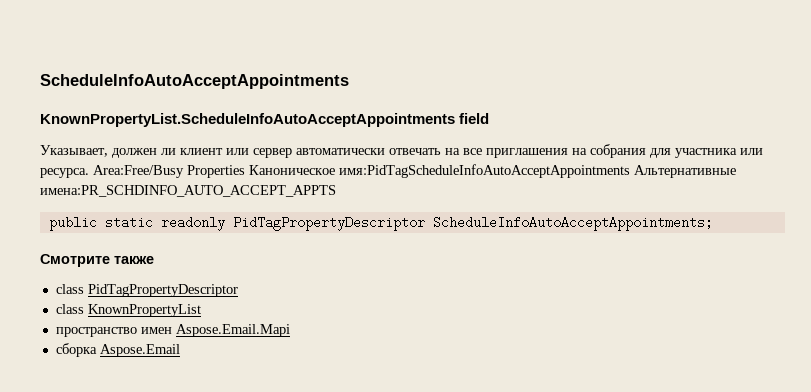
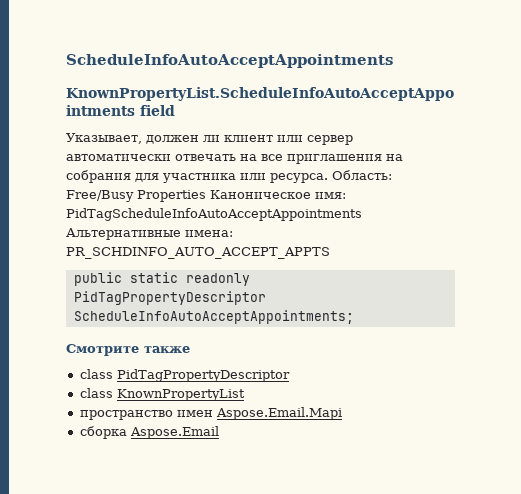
[93,164,736,178] [40,185,336,197] Area:Free/Busy Properties Каноническое имя:PidTagScheduleInfoAutoAcceptAppointments Альтернативные имена:PR_SCHDINFO_AUTO_ACCEPT_APPTS -> [332,170,392,180] [66,190,346,202] [66,208,362,221] [66,228,233,240] [66,247,330,259] Область: Free/Busy Properties Каноническое имя: PidTagScheduleInfoAutoAcceptAppointments Альтернативные имена: PR_SCHDINFO_AUTO_ACCEPT_APPTS

